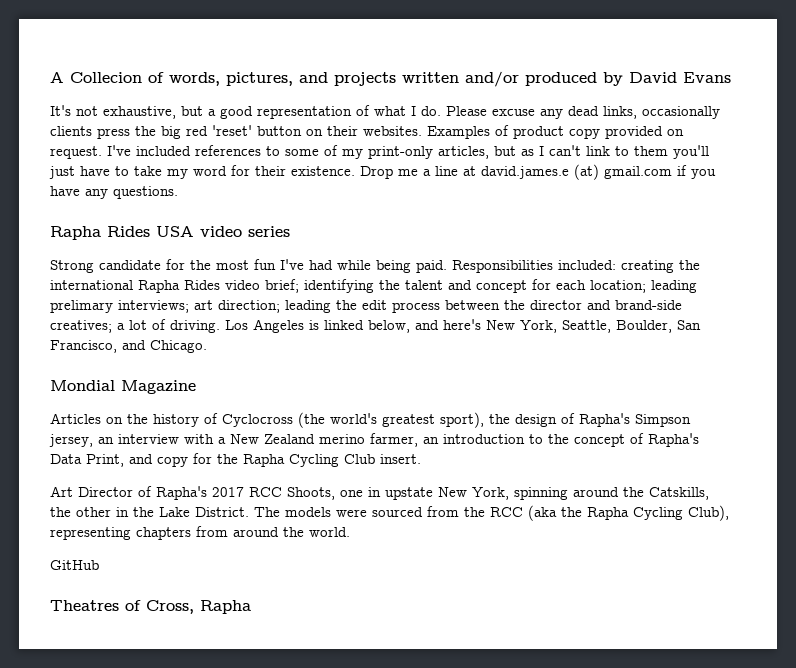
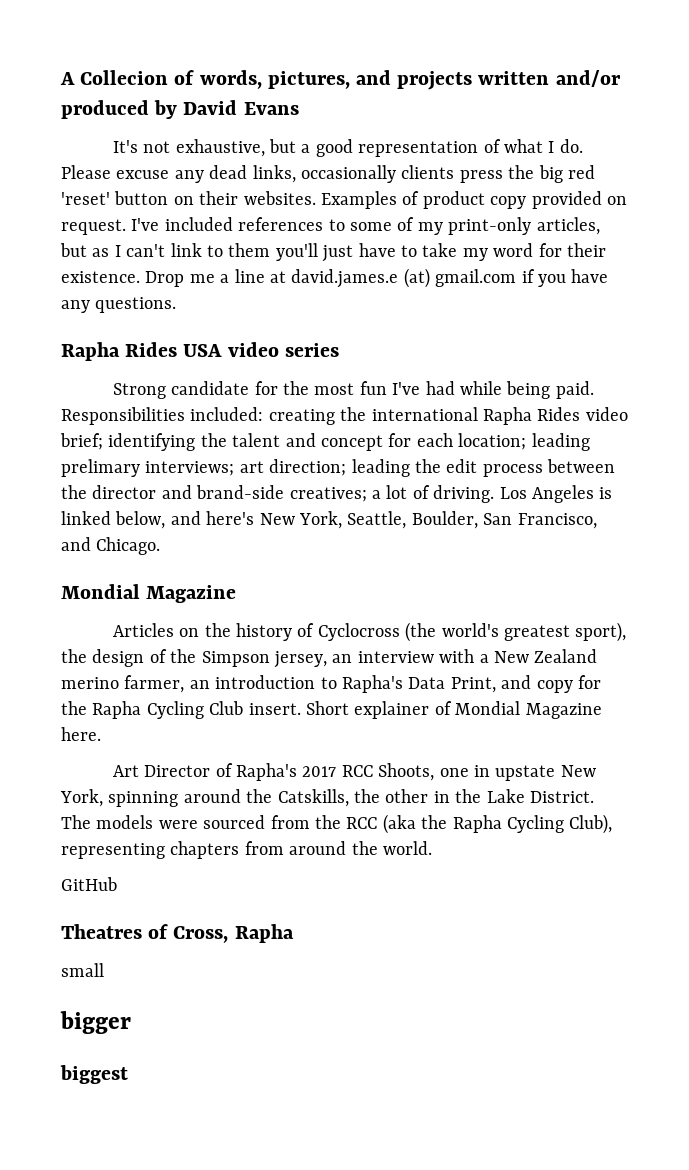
[579,413,630,427] Rapha's -> [170,649,197,663] the
[548,433,644,447] the concept of -> (337, 683) none
(421, 459) none -> [306,701,602,719] [61,727,101,741] Short explainer of Mondial Magazine here.
(251, 607) none -> [61,963,104,977] [60,1011,131,1034] [60,1065,128,1084] // small // bigger // biggest

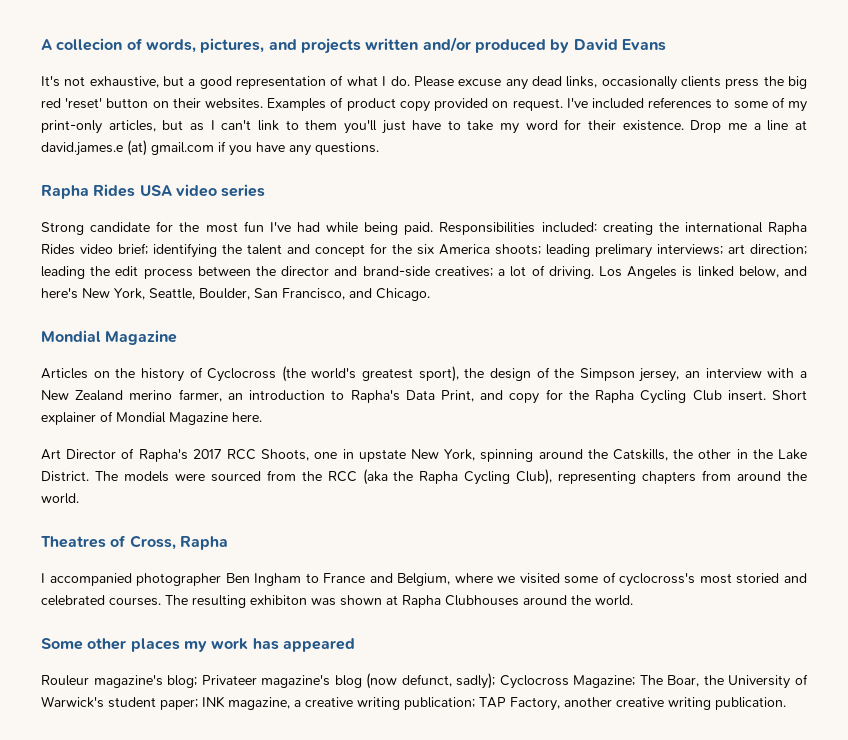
[80,70,169,85] Collecion -> [56,38,123,51] collecion
[416,433,527,450] each location; -> [392,244,541,255] the six America shoots;
[61,877,117,891] // GitHub -> (79, 498) none
[61,963,104,977] [60,1011,131,1034] [60,1065,128,1084] small // bigger // biggest -> [41,572,807,587] [41,595,633,608] [41,638,355,652] [41,673,808,689] [41,696,786,711] I accompanied photographer Ben Ingham to France and Belgium, where we visited some of cyclocross's most storied and celebrated courses. The resulting exhibiton was shown at Rapha Clubhouses around the world. // Some other places my work has appeared // Rouleur magazine's blog; Privateer magazine's blog (now defunct, sadly); Cyclocross Magazine; The Boar, the University of Warwick's student paper; INK magazine, a creative writing publication; TAP Factory, another creative writing publication.

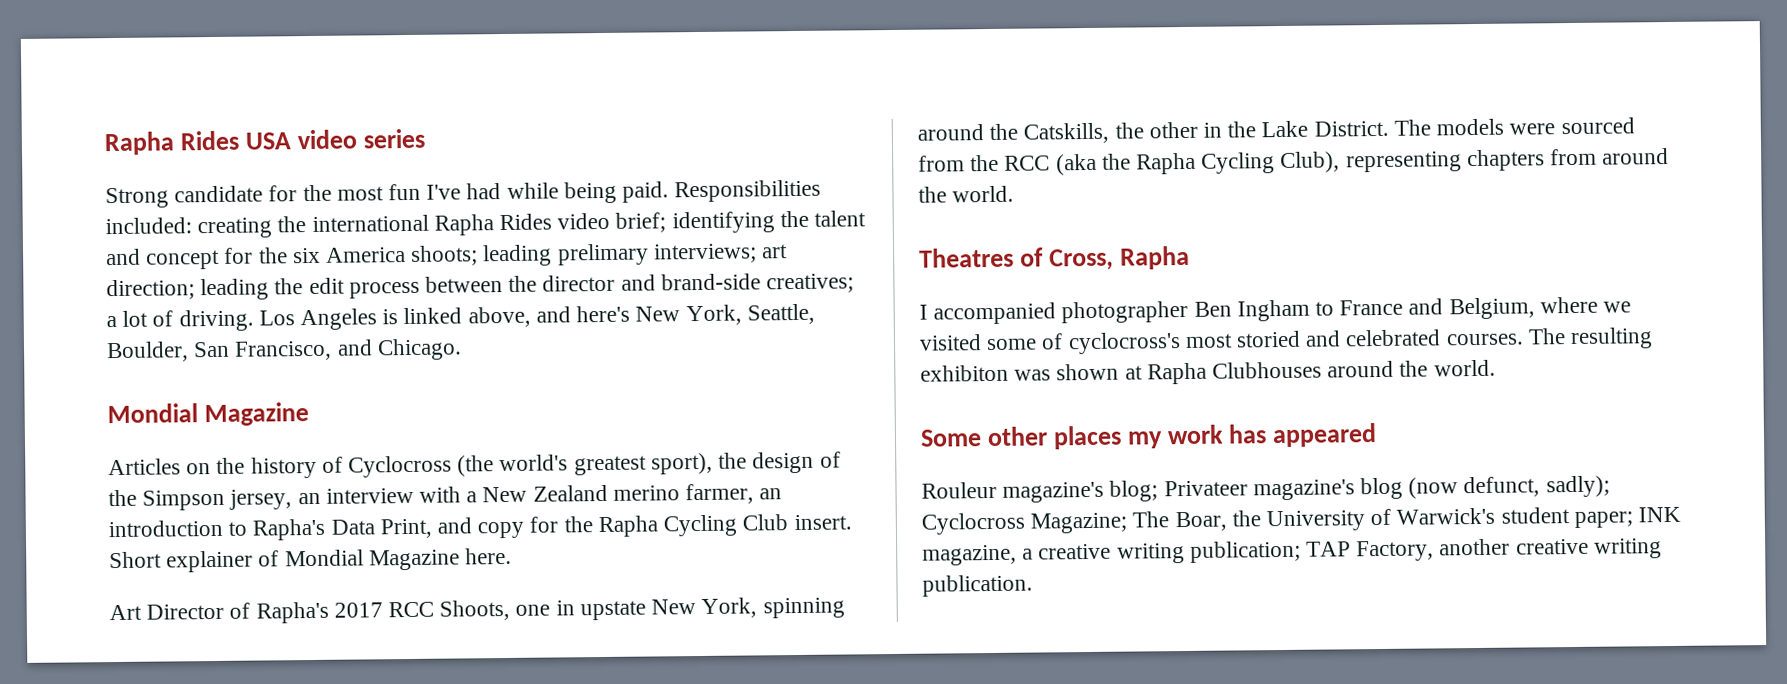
[41,37,666,54] [41,75,808,90] [41,97,808,112] [41,119,808,134] [41,140,379,156] A collecion of words, pictures, and projects written and/or produced by David Evans // It's not exhaustive, but a good representation of what I do. Please excuse any dead links, occasionally clients press the big red 'reset' button on their websites. Examples of product copy provided on request. I've included references to some of my print-only articles, but as I can't link to them you'll just have to take my word for their existence. Drop me a line at david.james.e (at) gmail.com if you have any questions. // -> (104, 143) none
[738,266,779,278] below, -> [467,306,531,328] above,

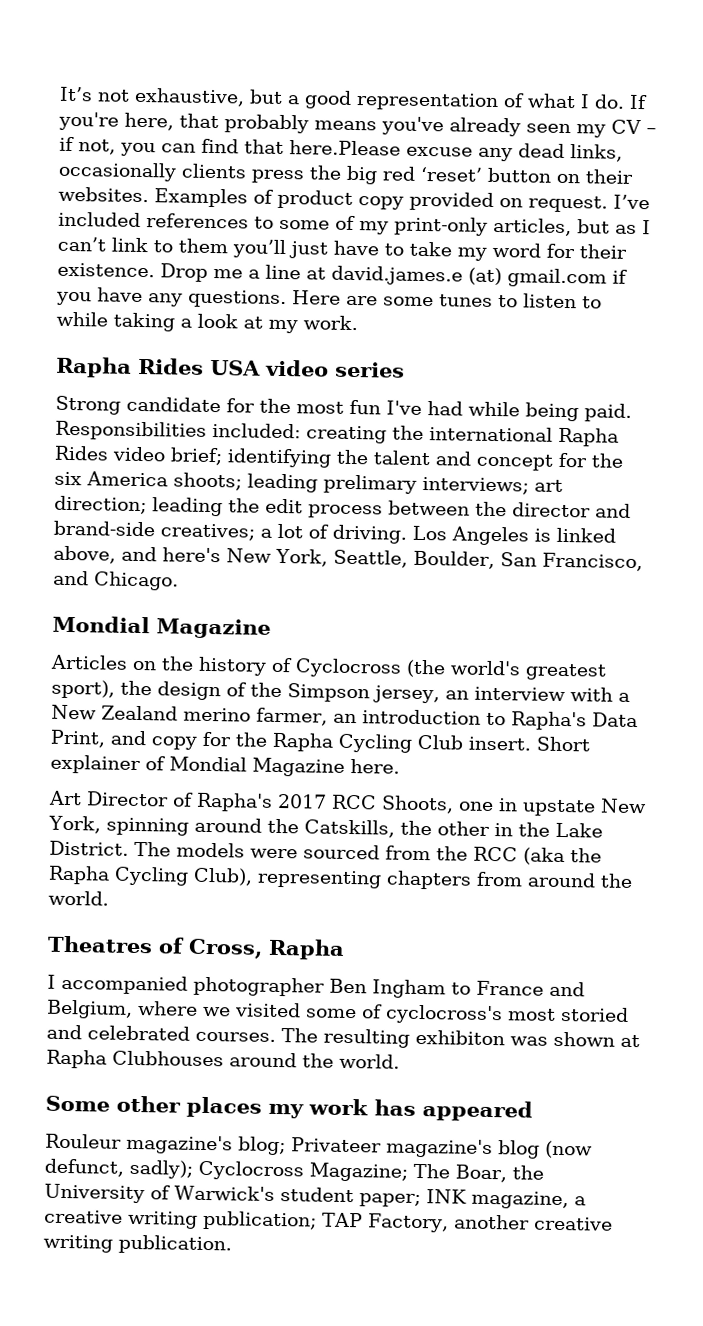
(104, 143) none -> [59,86,648,112] [58,111,657,138] [59,136,623,162] [58,161,633,185] [58,186,650,213] [58,211,651,237] [57,236,627,261] [57,262,628,288] [56,287,602,309] [56,311,358,334] It’s not exhaustive, but a good representation of what I do. If you're here, that probably means you've already seen my CV – if not, you can find that here.Please excuse any dead links, occasionally clients press the big red ‘reset’ button on their websites. Examples of product copy provided on request. I’ve included references to some of my print-only articles, but as I can’t link to them you’ll just have to take my word for their existence. Drop me a line at david.james.e (at) gmail.com if you have any questions. Here are some tunes to listen to while taking a look at my work. //

